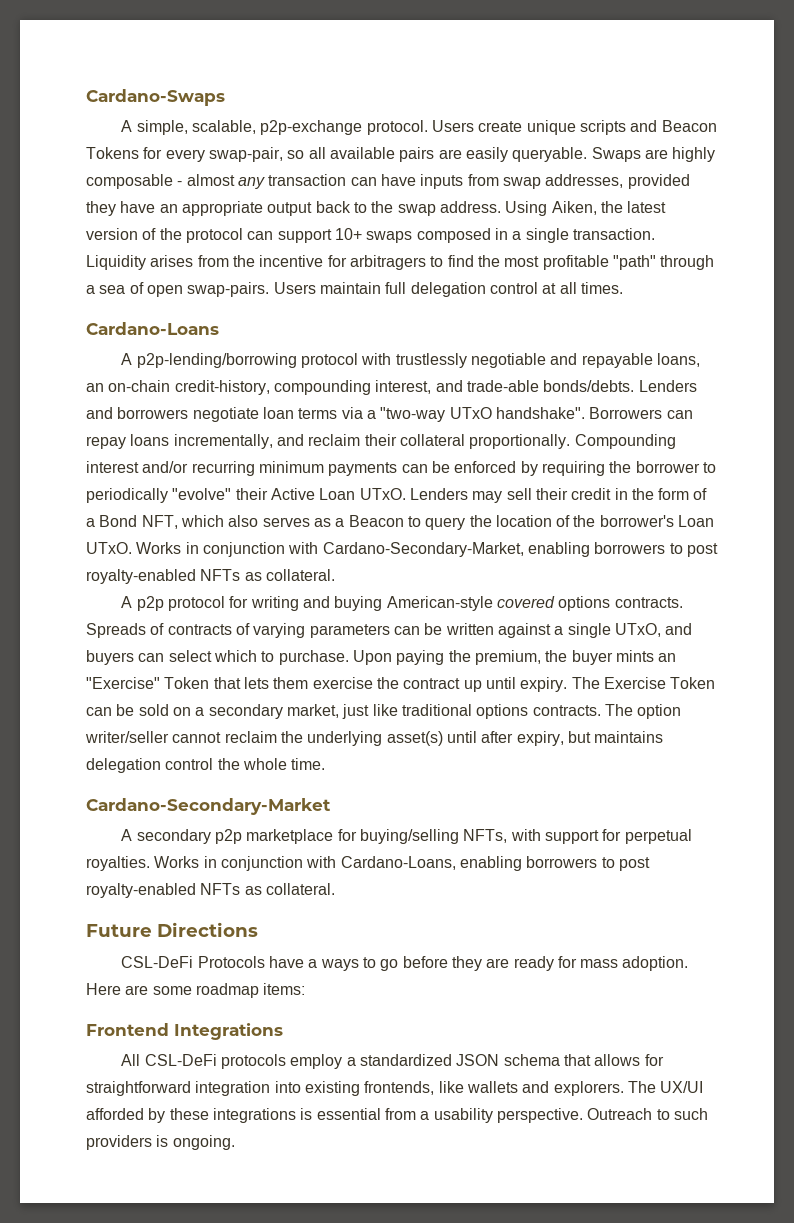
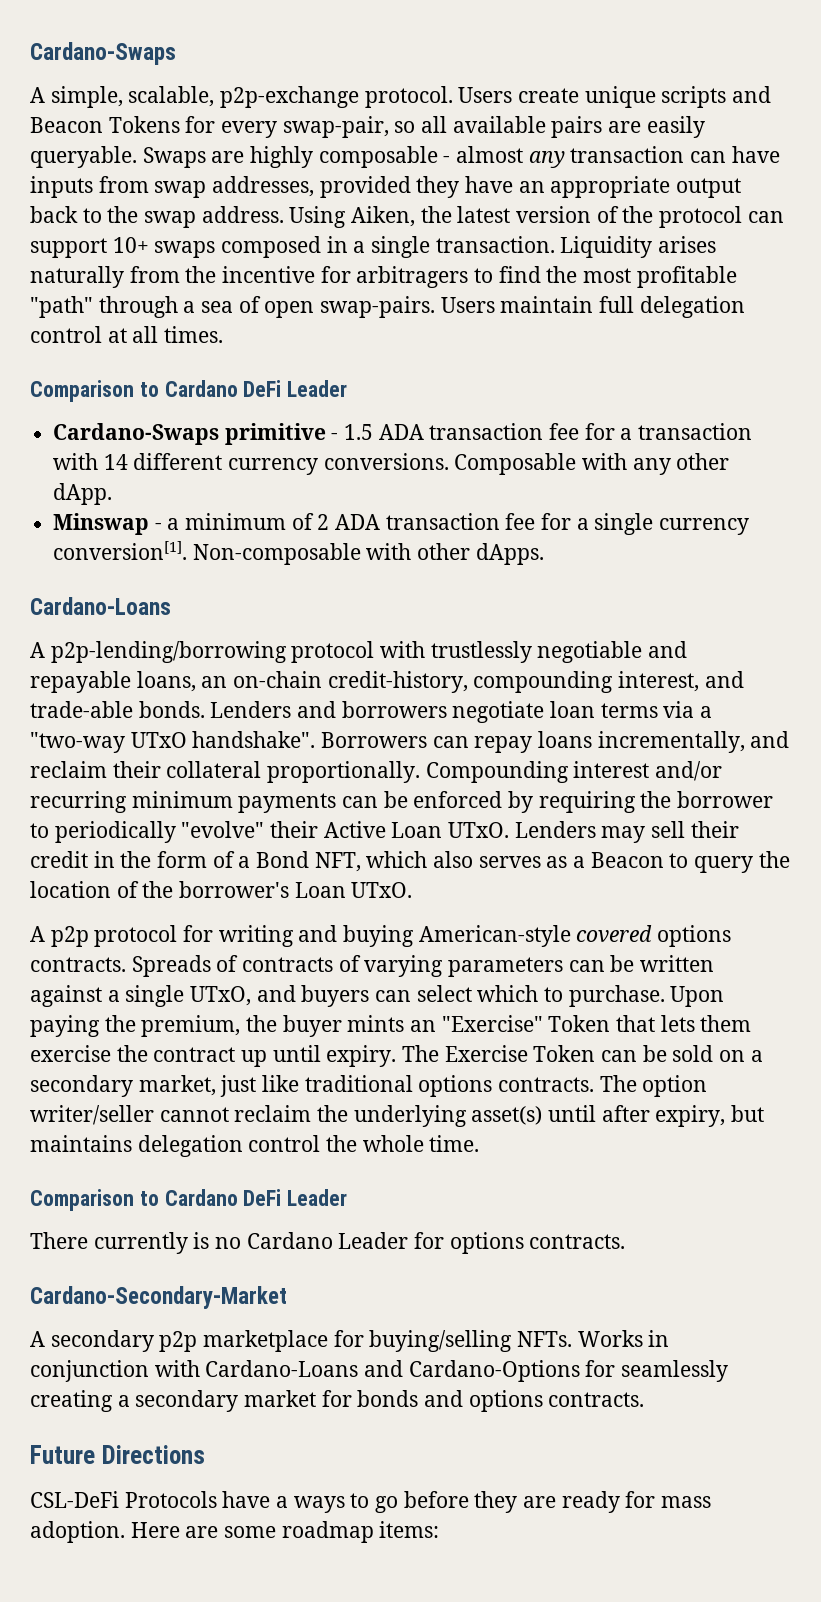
(194, 261) none -> [30,266,124,288] naturally
(623, 288) none -> [30,380,348,402] [53,423,753,445] [53,453,730,475] [53,483,113,505] [53,513,750,535] [53,541,544,565] // Comparison to Cardano DeFi Leader // Cardano-Swaps primitive - 1.5 ADA transaction fee for a transaction with 14 different currency conversions. Composable with any other dApp. // Minswap - a minimum of 2 ADA transaction fee for a single currency conversion[1]. Non-composable with other dApps.
[543,380,635,392] bonds/debts. -> [138,701,205,718] bonds.
[136,542,718,557] [86,569,335,584] Works in conjunction with Cardano-Secondary-Market, enabling borrowers to post royalty-enabled NFTs as collateral. -> (413, 890) none
(326, 764) none -> [30,1189,348,1211] [30,1232,626,1254] // Comparison to Cardano DeFi Leader // There currently is no Cardano Leader for options contracts.
[463,829,692,844] [86,856,650,871] [86,883,335,898] NFTs, with support for perpetual royalties. Works in conjunction with Cardano-Loans, enabling borrowers to post royalty-enabled NFTs as collateral. -> [517,1330,670,1347] [30,1360,729,1382] [30,1390,645,1412] NFTs. Works in conjunction with Cardano-Loans and Cardano-Options for seamlessly creating a secondary market for bonds and options contracts.
[86,1023,283,1040] [121,1054,664,1069] [86,1081,704,1096] [86,1108,708,1123] [86,1135,235,1150] // Frontend Integrations // All CSL-DeFi protocols employ a standardized JSON schema that allows for straightforward integration into existing frontends, like wallets and explorers. The UX/UI afforded by these integrations is essential from a usability perspective. Outreach to such providers is ongoing. -> (440, 1529) none

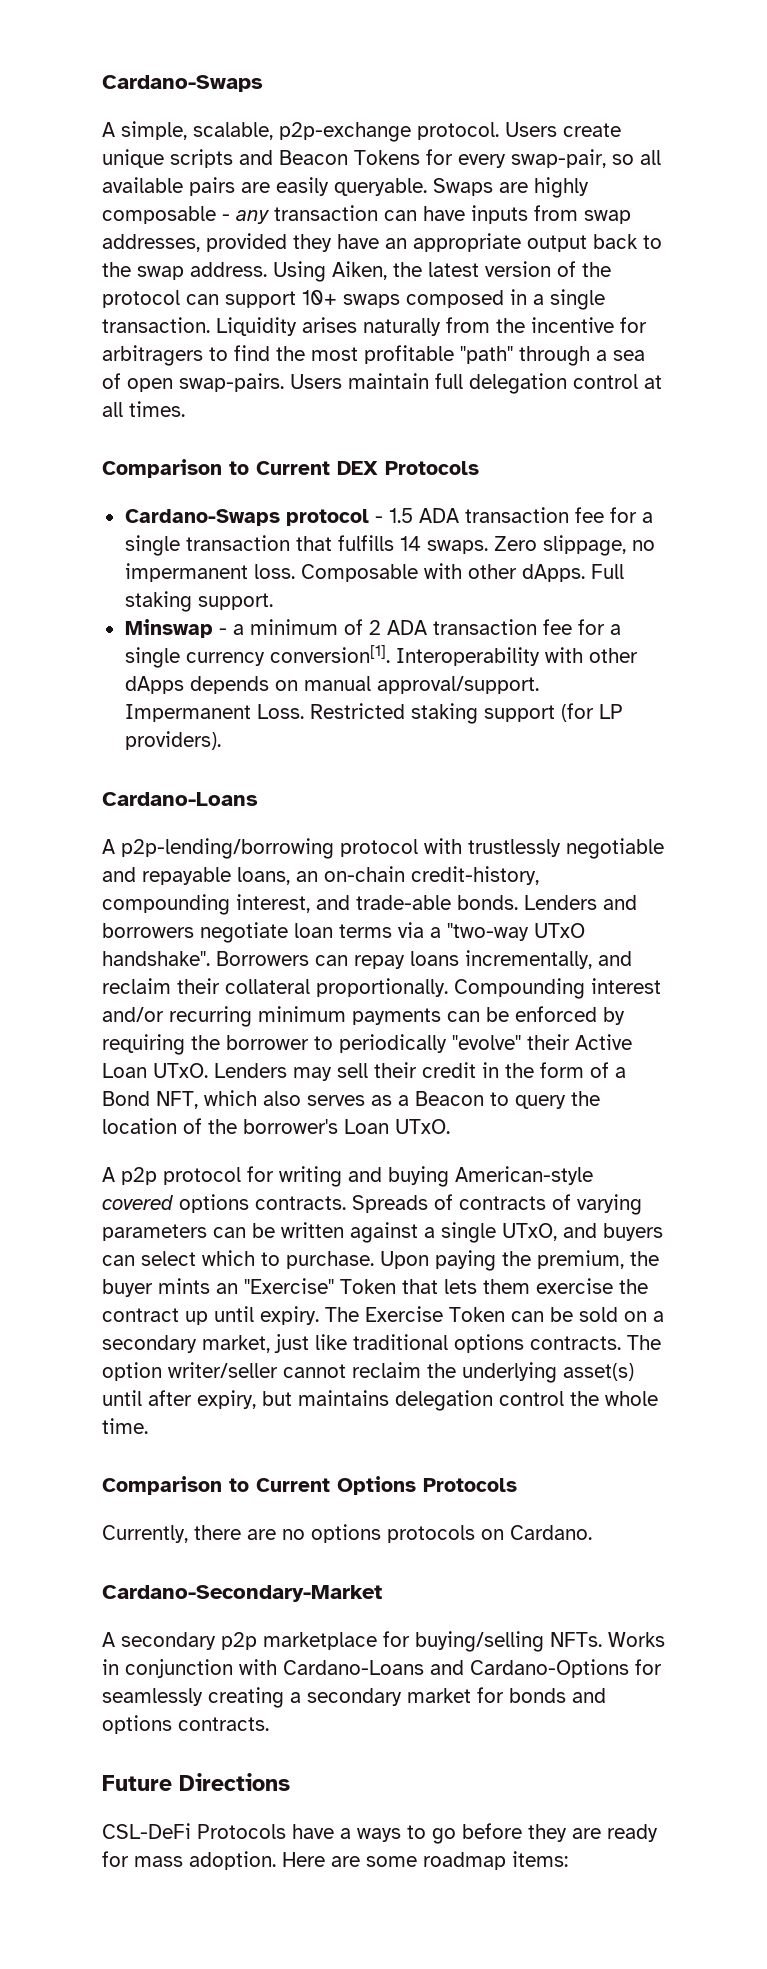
[456,146,524,163] almost -> (230, 217) none
[164,380,348,397] [53,423,326,445] Cardano DeFi Leader // Cardano-Swaps primitive -> [256,461,479,475] [124,509,369,526] Current DEX Protocols // Cardano-Swaps protocol
[638,423,753,440] [53,453,730,475] [53,483,113,505] transaction with 14 different currency conversions. Composable with any other dApp. -> [124,535,655,556] [124,563,624,582] [124,591,273,612] single transaction that fulfills 14 swaps. Zero slippage, no impermanent loss. Composable with other dApps. Full staking support.
[192,543,544,565] Non-composable with other dApps. -> [395,647,638,666] [124,676,539,694] [124,703,623,724] [124,731,221,750] Interoperability with other dApps depends on manual approval/support. Impermanent Loss. Restricted staking support (for LP providers).
[164,1189,348,1206] [30,1232,626,1254] Cardano DeFi Leader // There currently is no Cardano Leader for options contracts. -> [256,1476,517,1495] [102,1524,592,1543] Current Options Protocols // Currently, there are no options protocols on Cardano.

